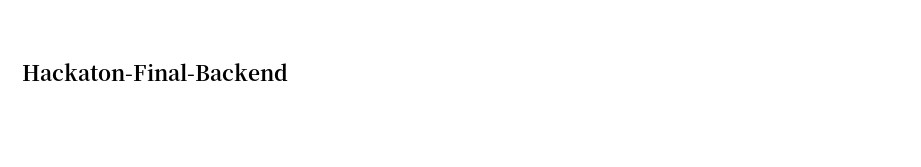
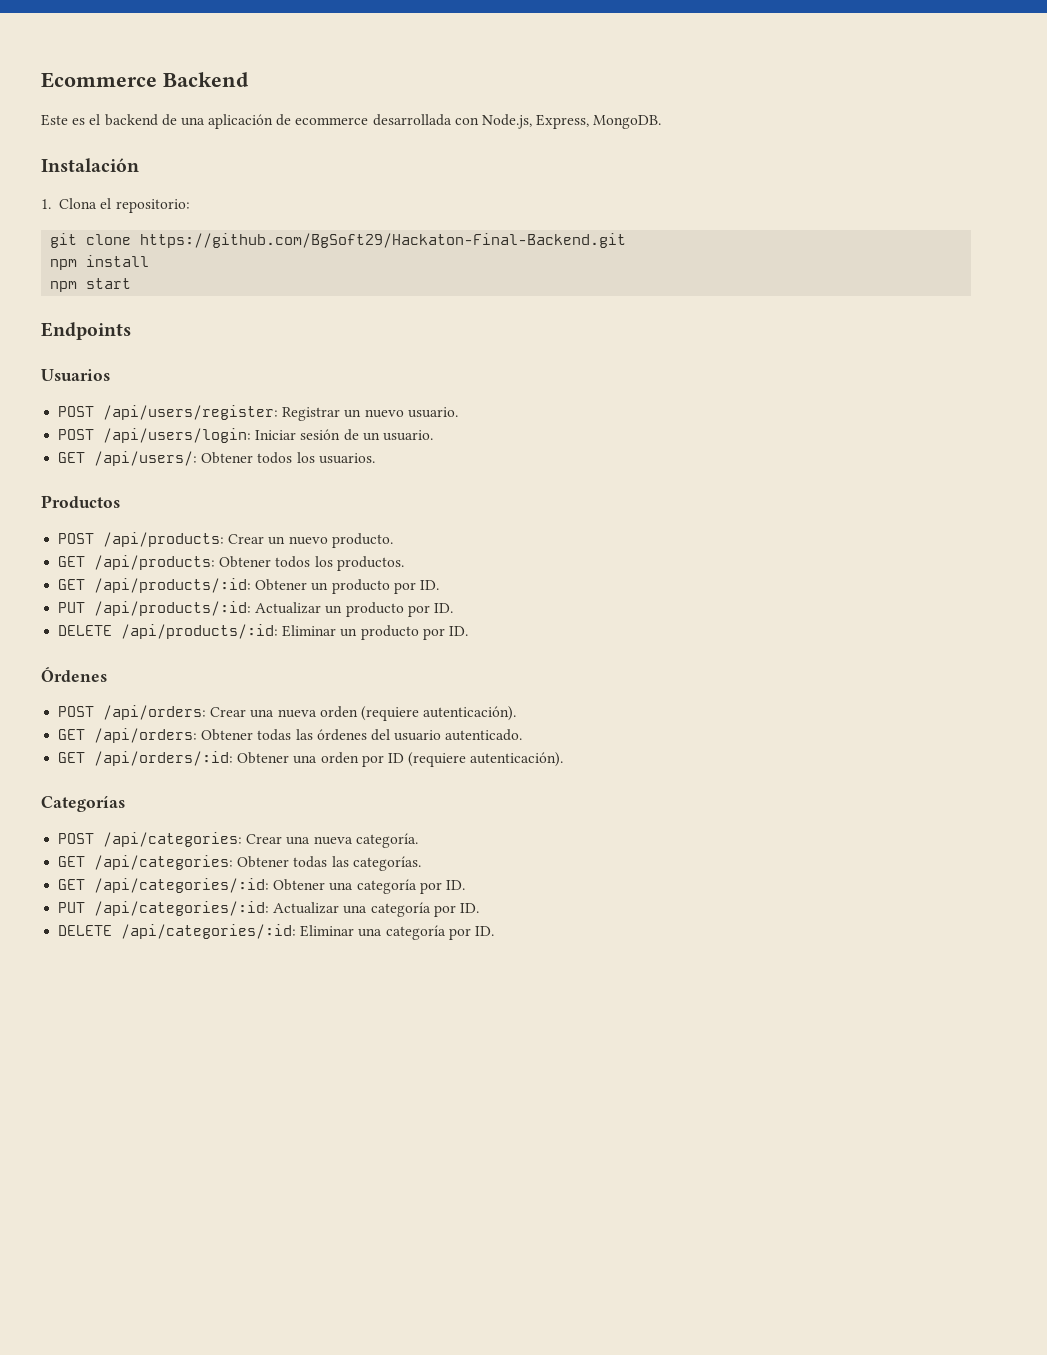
[22,63,288,81] Hackaton-Final-Backend -> [41,72,249,88] [41,114,662,129] [41,158,139,172] [41,198,190,213] [50,233,627,248] [50,255,150,270] [50,278,132,292] [41,322,131,340] [41,369,110,381] [58,405,458,421] [58,428,433,443] [58,451,375,466] [41,495,120,508] [58,532,393,548] [58,555,404,571] [58,578,439,594] [58,601,453,617] [58,624,468,640] [41,666,107,682] [58,705,517,721] [58,728,523,743] [58,751,564,767] [41,795,125,812] [58,832,418,848] [58,855,421,871] [58,878,465,894] [58,901,479,917] [58,924,494,940] Ecommerce Backend // Este es el backend de una aplicación de ecommerce desarrollada con Node.js, Express, MongoDB. // Instalación // 1. Clona el repositorio: // git clone https://github.com/BgSoft29/Hackaton-Final-Backend.git // npm install // npm start // Endpoints // Usuarios // POST /api/users/register: Registrar un nuevo usuario. // POST /api/users/login: Iniciar sesión de un usuario. // GET /api/users/: Obtener todos los usuarios. // Productos // POST /api/products: Crear un nuevo producto. // GET /api/products: Obtener todos los productos. // GET /api/products/:id: Obtener un producto por ID. // PUT /api/products/:id: Actualizar un producto por ID. // DELETE /api/products/:id: Eliminar un producto por ID. // Órdenes // POST /api/orders: Crear una nueva orden (requiere autenticación). // GET /api/orders: Obtener todas las órdenes del usuario autenticado. // GET /api/orders/:id: Obtener una orden por ID (requiere autenticación). // Categorías // POST /api/categories: Crear una nueva categoría. // GET /api/categories: Obtener todas las categorías. // GET /api/categories/:id: Obtener una categoría por ID. // PUT /api/categories/:id: Actualizar una categoría por ID. // DELETE /api/categories/:id: Eliminar una categoría por ID.

